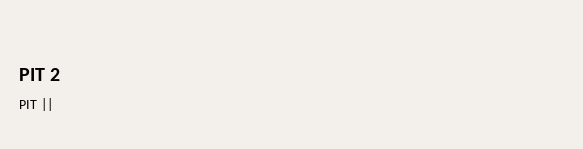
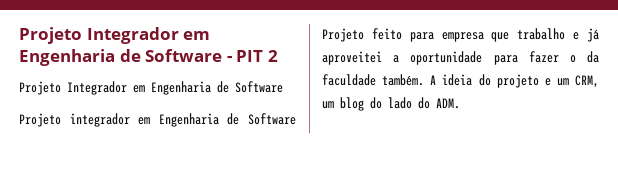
[19,68,61,81] [19,98,53,111] PIT 2 // PIT || -> [19,27,211,44] [19,49,278,66] [19,81,283,95] [19,113,296,127] [322,28,599,42] [322,51,599,65] [322,74,599,88] [322,97,460,111] Projeto Integrador em Engenharia de Software - PIT 2 // Projeto Integrador em Engenharia de Software // Projeto integrador em Engenharia de Software Projeto feito para empresa que trabalho e já aproveitei a oportunidade para fazer o da faculdade também. A ideia do projeto e um CRM, um blog do lado do ADM.

